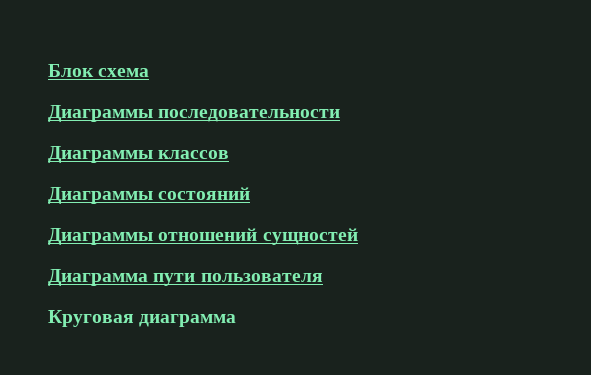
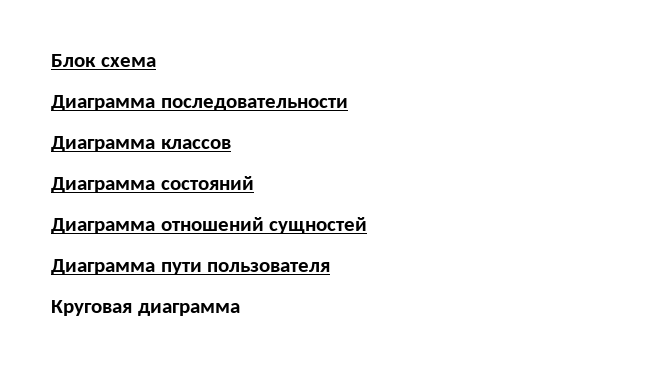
[48,105,153,122] Диаграммы -> [51,95,155,111] Диаграмма
[48,146,153,163] Диаграммы -> [51,136,155,152] Диаграмма
[48,187,153,204] Диаграммы -> [51,177,155,193] Диаграмма
[48,228,153,245] Диаграммы -> [51,218,155,234] Диаграмма

